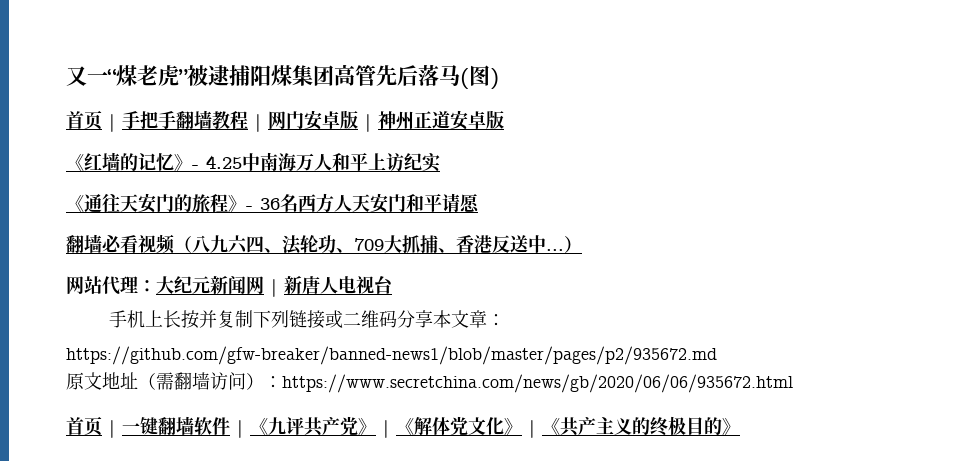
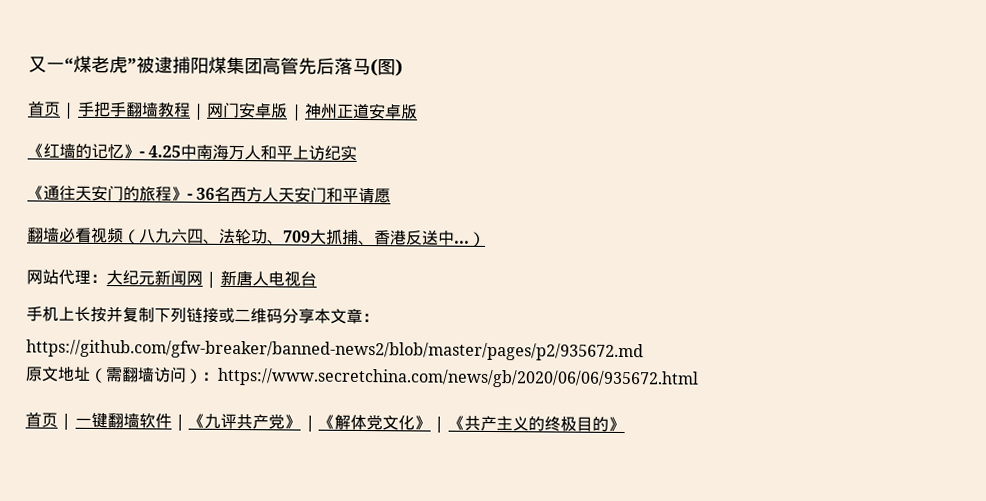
[66,346,717,365] https://github.com/gfw-breaker/banned-news1/blob/master/pages/p2/935672.md -> [26,339,644,362] https://github.com/gfw-breaker/banned-news2/blob/master/pages/p2/935672.md

